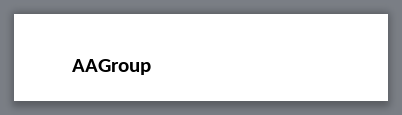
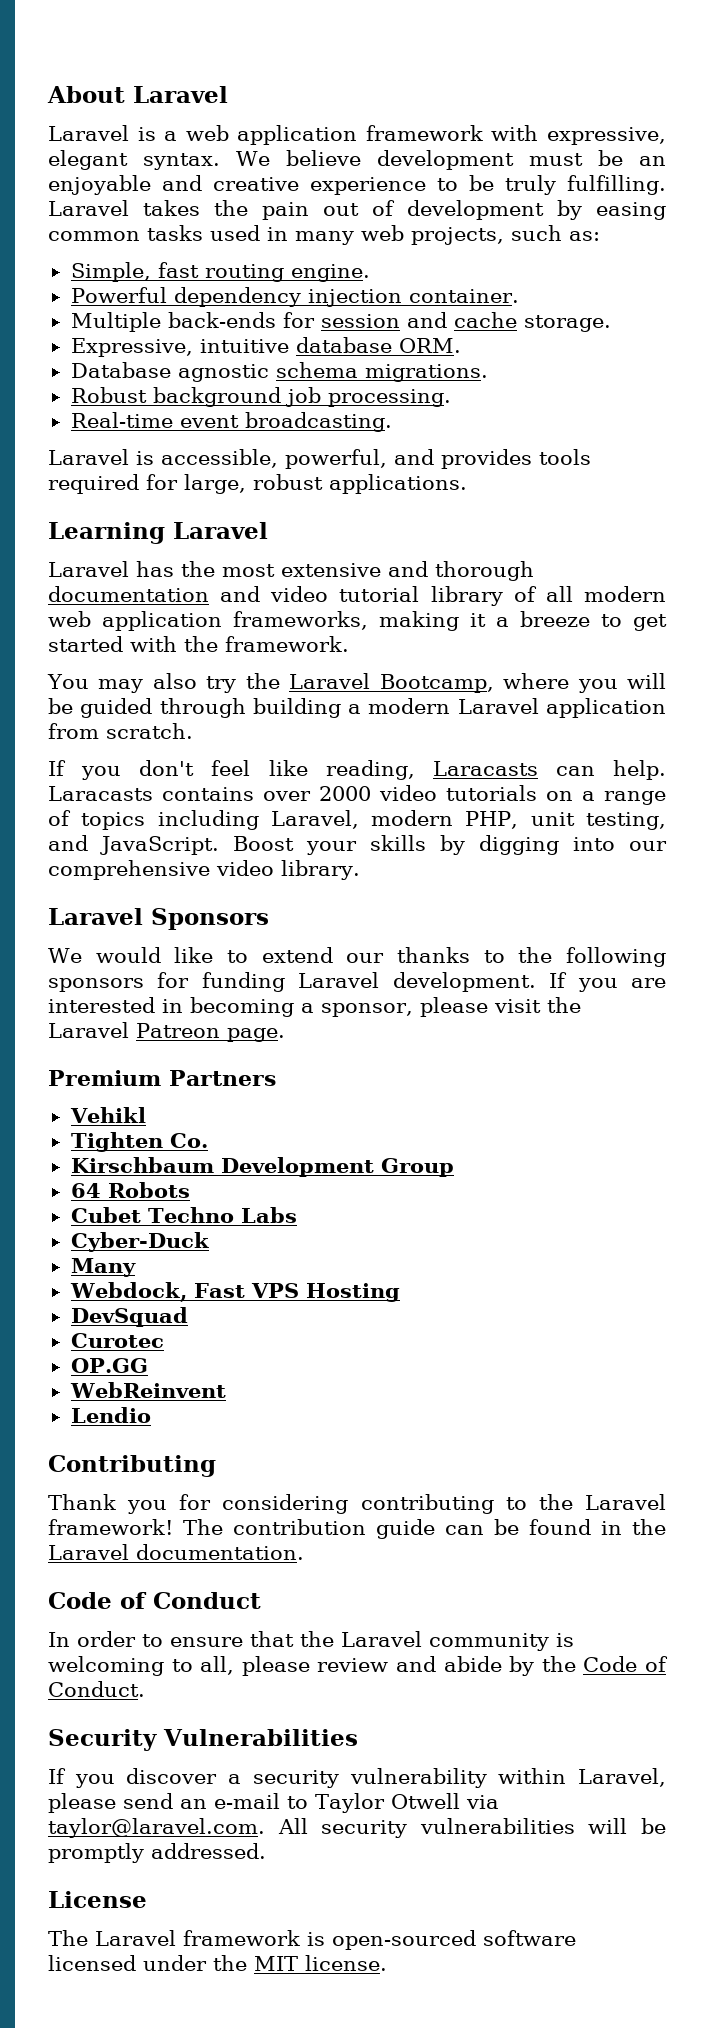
[72,59,151,75] AAGroup -> [47,86,228,103] [48,125,666,145] [48,150,666,170] [48,175,666,195] [48,200,666,220] [48,225,600,245] [70,262,370,282] [70,287,519,307] [70,312,611,332] [70,337,461,357] [70,362,488,382] [70,387,451,407] [70,412,392,432] [48,449,591,469] [48,474,467,494] [48,522,268,544] [48,561,534,581] [48,586,666,606] [48,611,667,631] [48,636,349,652] [47,673,666,693] [48,698,666,718] [48,723,193,739] [48,760,666,780] [48,785,666,805] [48,810,666,830] [48,835,667,855] [48,860,360,880] [48,908,269,930] [48,947,666,967] [48,972,666,992] [48,997,581,1017] [48,1022,285,1042] [48,1070,276,1086] [69,1107,146,1123] [70,1132,208,1152] [70,1157,454,1177] [70,1182,190,1198] [70,1207,297,1223] [70,1232,209,1252] [70,1258,136,1277] [69,1282,400,1302] [70,1307,188,1327] [70,1333,164,1348] [70,1358,148,1373] [69,1382,226,1398] [70,1407,151,1423] [48,1455,216,1477] [48,1494,666,1514] [48,1519,666,1539] [48,1544,304,1560] [48,1592,261,1609] [48,1631,574,1651] [48,1656,669,1676] [48,1681,145,1697] [48,1729,358,1751] [48,1768,666,1788] [48,1793,499,1813] [48,1818,667,1838] [48,1843,266,1863] [48,1891,147,1908] [48,1930,576,1950] [48,1955,387,1971] About Laravel // Laravel is a web application framework with expressive, elegant syntax. We believe development must be an enjoyable and creative experience to be truly fulfilling. Laravel takes the pain out of development by easing common tasks used in many web projects, such as: // Simple, fast routing engine. // Powerful dependency injection container. // Multiple back-ends for session and cache storage. // Expressive, intuitive database ORM. // Database agnostic schema migrations. // Robust background job processing. // Real-time event broadcasting. // Laravel is accessible, powerful, and provides tools required for large, robust applications. // Learning Laravel // Laravel has the most extensive and thorough documentation and video tutorial library of all modern web application frameworks, making it a breeze to get started with the framework. // You may also try the Laravel Bootcamp, where you will be guided through building a modern Laravel application from scratch. // If you don't feel like reading, Laracasts can help. Laracasts contains over 2000 video tutorials on a range of topics including Laravel, modern PHP, unit testing, and JavaScript. Boost your skills by digging into our comprehensive video library. // Laravel Sponsors // We would like to extend our thanks to the following sponsors for funding Laravel development. If you are interested in becoming a sponsor, please visit the Laravel Patreon page. // Premium Partners // Vehikl // Tighten Co. // Kirschbaum Development Group // 64 Robots // Cubet Techno Labs // Cyber-Duck // Many // Webdock, Fast VPS Hosting // DevSquad // Curotec // OP.GG // WebReinvent // Lendio // Contributing // Thank you for considering contributing to the Laravel framework! The contribution guide can be found in the Laravel documentation. // Code of Conduct // In order to ensure that the Laravel community is welcoming to all, please review and abide by the Code of Conduct. // Security Vulnerabilities // If you discover a security vulnerability within Laravel, please send an e-mail to Taylor Otwell via taylor@laravel.com. All security vulnerabilities will be promptly addressed. // License // The Laravel framework is open-sourced software licensed under the MIT license.

